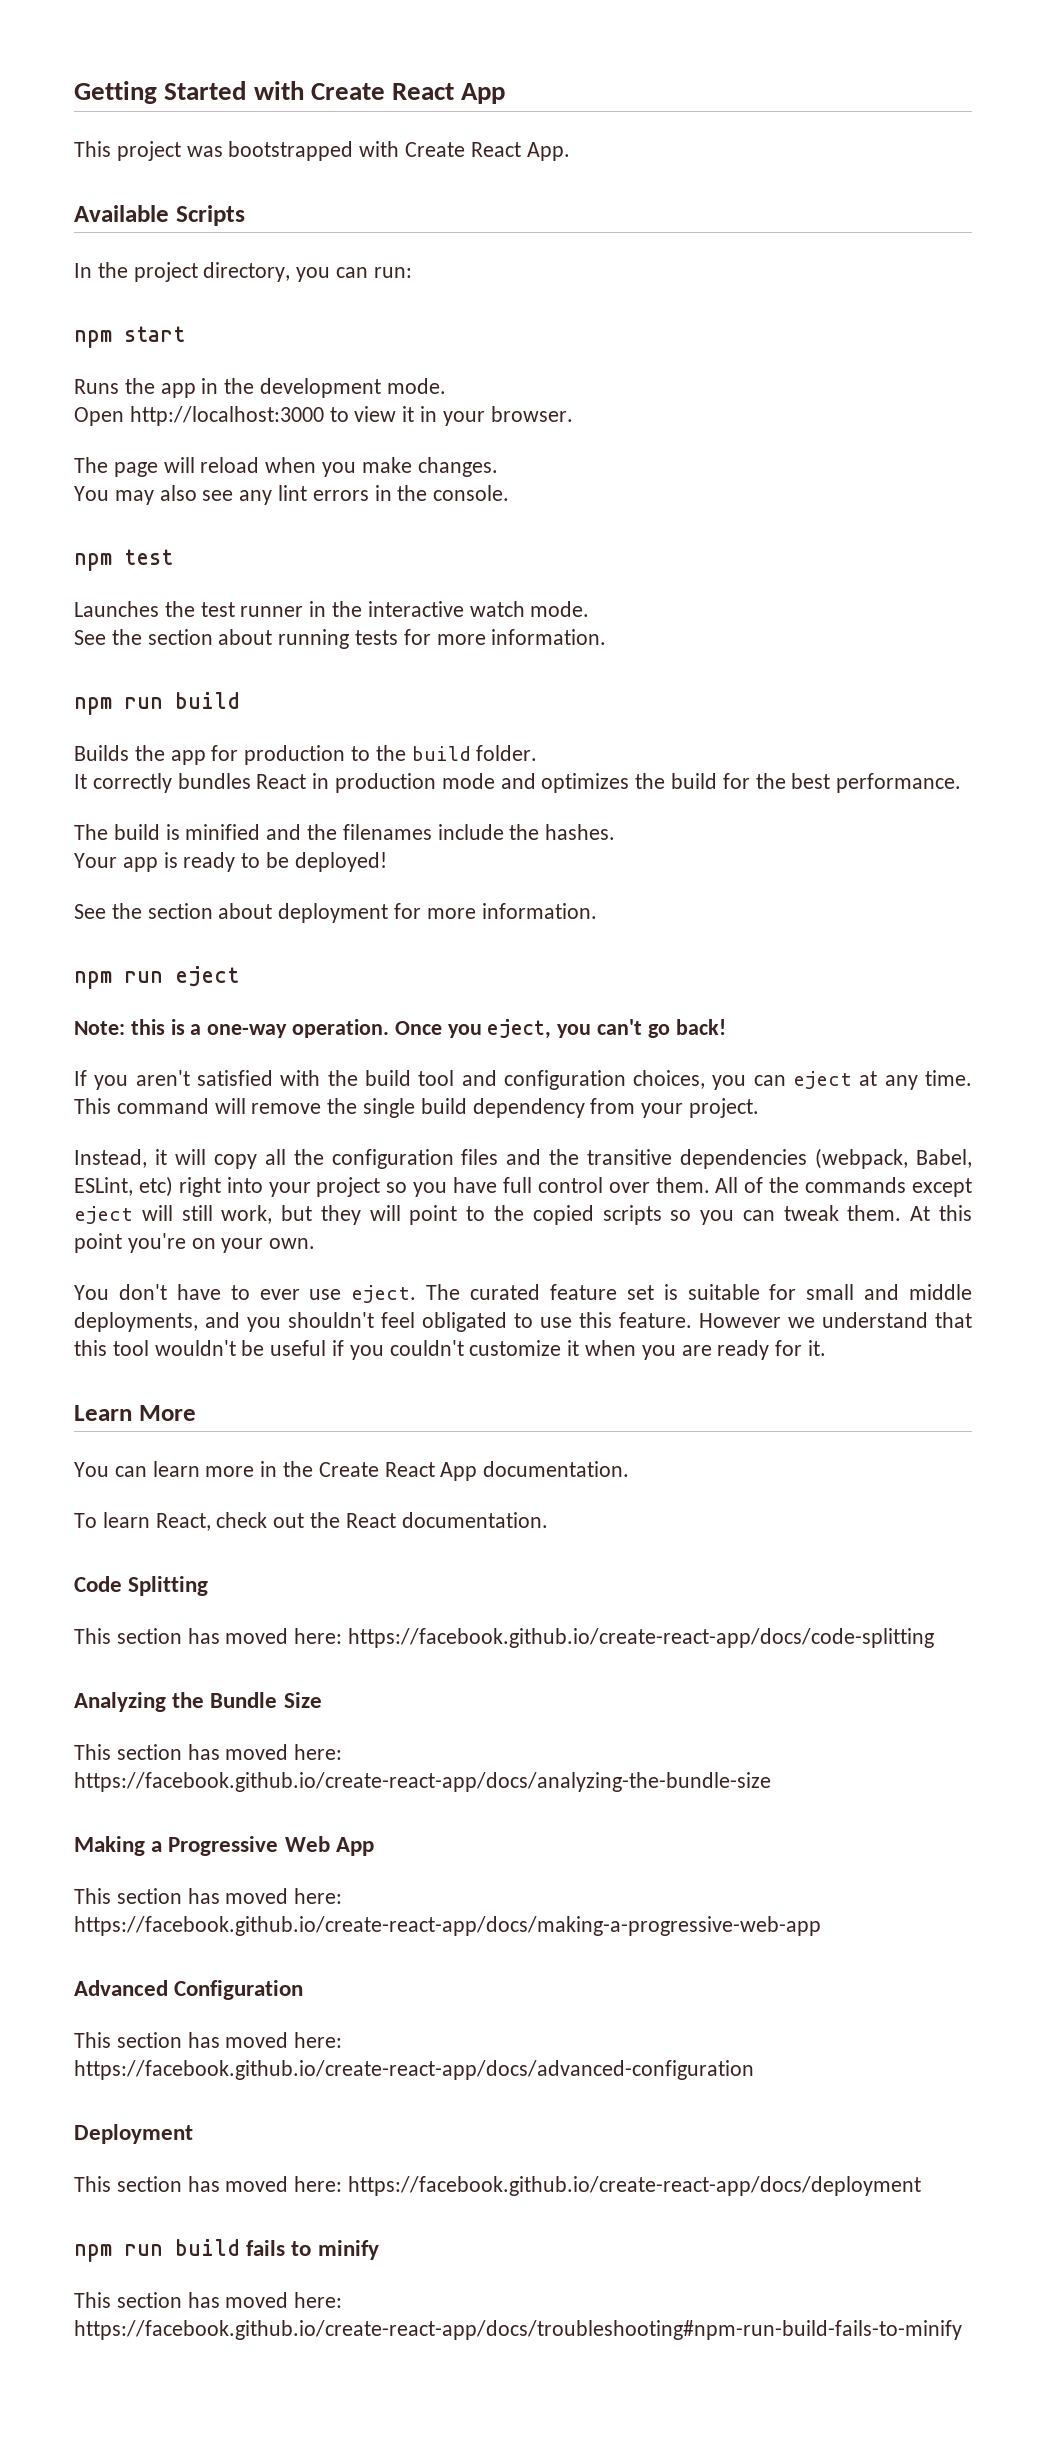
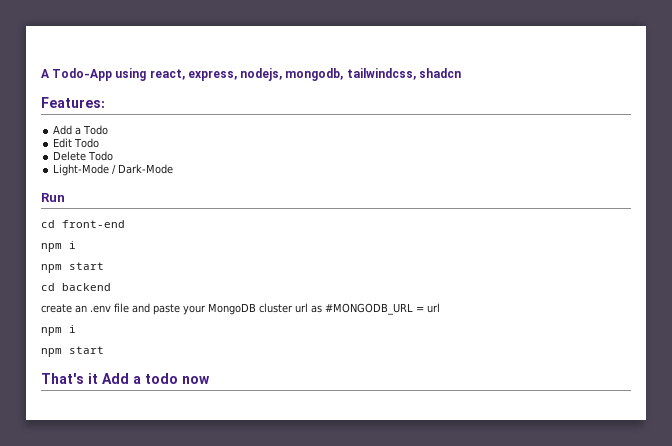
[74,81,506,104] [74,141,570,161] [74,205,245,226] [74,262,412,282] [74,326,185,348] [74,378,446,398] [74,406,573,426] [74,457,498,477] [74,485,510,505] [74,549,173,571] [74,601,590,617] [74,629,607,649] [74,692,240,715] [74,745,538,765] [74,773,962,793] [74,824,616,840] [74,852,387,872] [74,903,597,923] [74,966,239,989] [74,1019,726,1039] [74,1070,972,1090] [74,1098,760,1118] [74,1148,972,1169] [74,1176,972,1197] [74,1205,973,1225] [74,1233,316,1253] [74,1284,972,1303] [74,1312,972,1332] [74,1340,827,1360] [74,1405,196,1421] [74,1461,630,1481] [74,1512,548,1531] [74,1576,209,1596] [74,1628,935,1648] [74,1692,322,1712] [74,1744,343,1760] [74,1772,771,1792] [74,1836,374,1856] [74,1888,343,1904] [74,1916,821,1936] [74,1980,304,2000] [74,2032,343,2048] [74,2060,754,2080] [74,2124,193,2144] [74,2176,922,2196] [74,2239,379,2262] [74,2292,343,2308] [74,2320,962,2340] Getting Started with Create React App // This project was bootstrapped with Create React App. // Available Scripts // In the project directory, you can run: // npm start // Runs the app in the development mode. // Open http://localhost:3000 to view it in your browser. // The page will reload when you make changes. // You may also see any lint errors in the console. // npm test // Launches the test runner in the interactive watch mode. // See the section about running tests for more information. // npm run build // Builds the app for production to the build folder. // It correctly bundles React in production mode and optimizes the build for the best performance. // The build is minified and the filenames include the hashes. // Your app is ready to be deployed! // See the section about deployment for more information. // npm run eject // Note: this is a one-way operation. Once you eject, you can't go back! // If you aren't satisfied with the build tool and configuration choices, you can eject at any time. This command will remove the single build dependency from your project. // Instead, it will copy all the configuration files and the transitive dependencies (webpack, Babel, ESLint, etc) right into your project so you have full control over them. All of the commands except eject will still work, but they will point to the copied scripts so you can tweak them. At this point you're on your own. // You don't have to ever use eject. The curated feature set is suitable for small and middle deployments, and you shouldn't feel obligated to use this feature. However we understand that this tool wouldn't be useful if you couldn't customize it when you are ready for it. // Learn More // You can learn more in the Create React App documentation. // To learn React, check out the React documentation. // Code Splitting // This section has moved here: https://facebook.github.io/create-react-app/docs/code-splitting // Analyzing the Bundle Size // This section has moved here: https://facebook.github.io/create-react-app/docs/analyzing-the-bundle-size // Making a Progressive Web App // This section has moved here: https://facebook.github.io/create-react-app/docs/making-a-progressive-web-app // Advanced Configuration // This section has moved here: https://facebook.github.io/create-react-app/docs/advanced-configuration // Deployment // This section has moved here: https://facebook.github.io/create-react-app/docs/deployment // npm run build fails to minify // This section has moved here: https://facebook.github.io/create-react-app/docs/troubleshooting#npm-run-build-fails-to-minify -> [41,68,461,81] [41,97,105,108] [53,125,109,135] [53,138,100,148] [53,151,114,161] [53,164,174,176] [41,193,65,202] [41,220,125,228] [41,241,76,252] [41,262,104,273] [41,283,111,291] [41,303,440,315] [41,325,76,336] [41,346,104,357] [41,373,210,384] A Todo-App using react, express, nodejs, mongodb, tailwindcss, shadcn // Features: // Add a Todo // Edit Todo // Delete Todo // Light-Mode / Dark-Mode // Run // cd front-end // npm i // npm start // cd backend // create an .env file and paste your MongoDB cluster url as #MONGODB_URL = url // npm i // npm start // That's it Add a todo now

